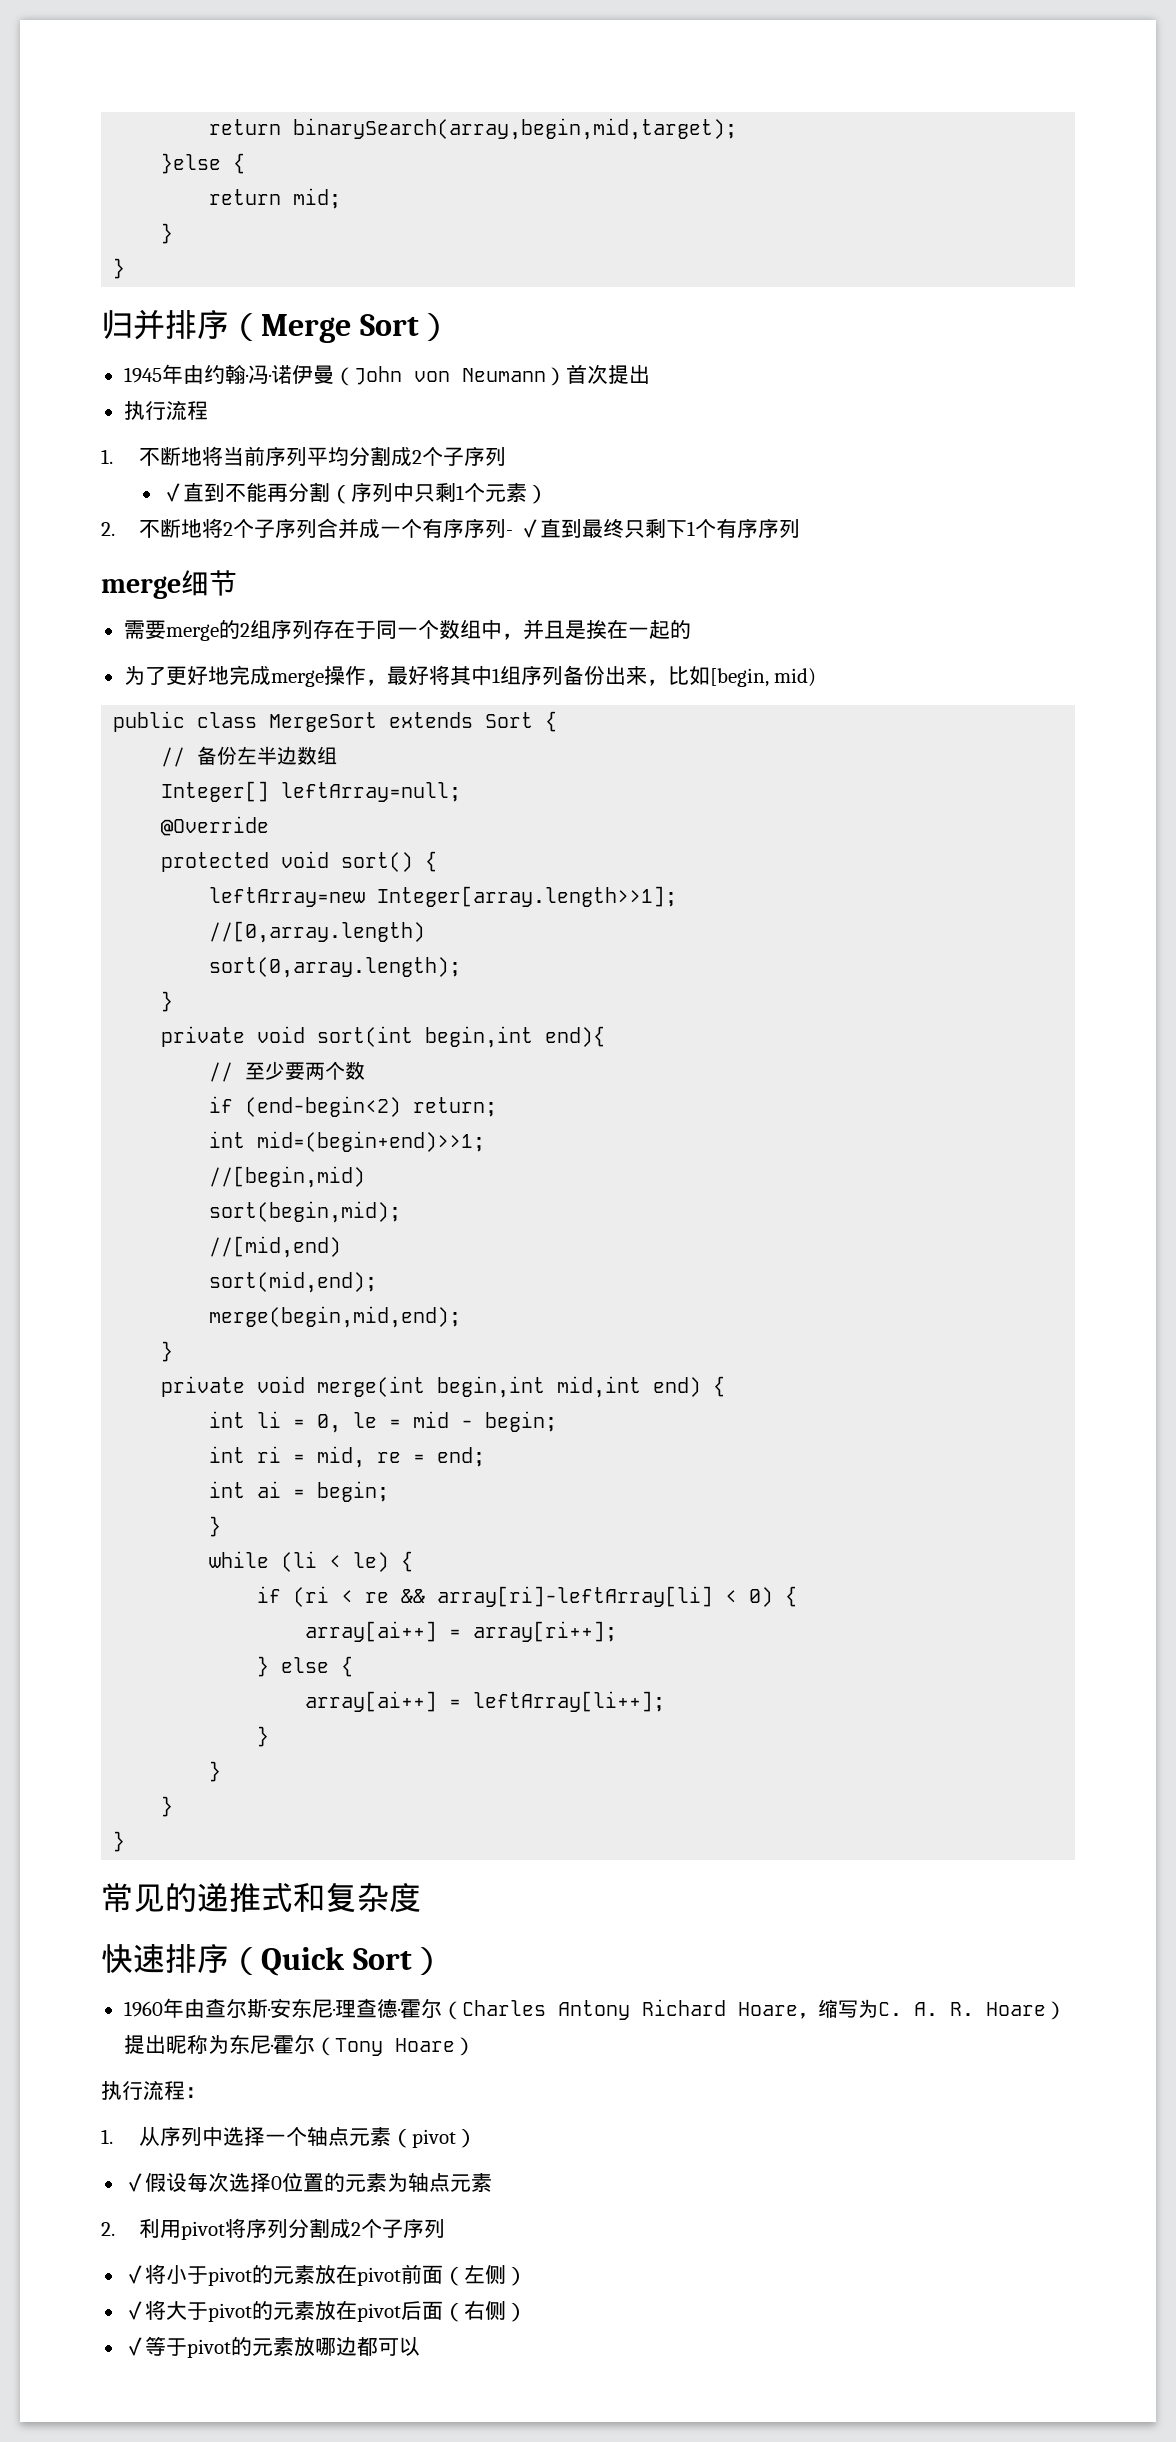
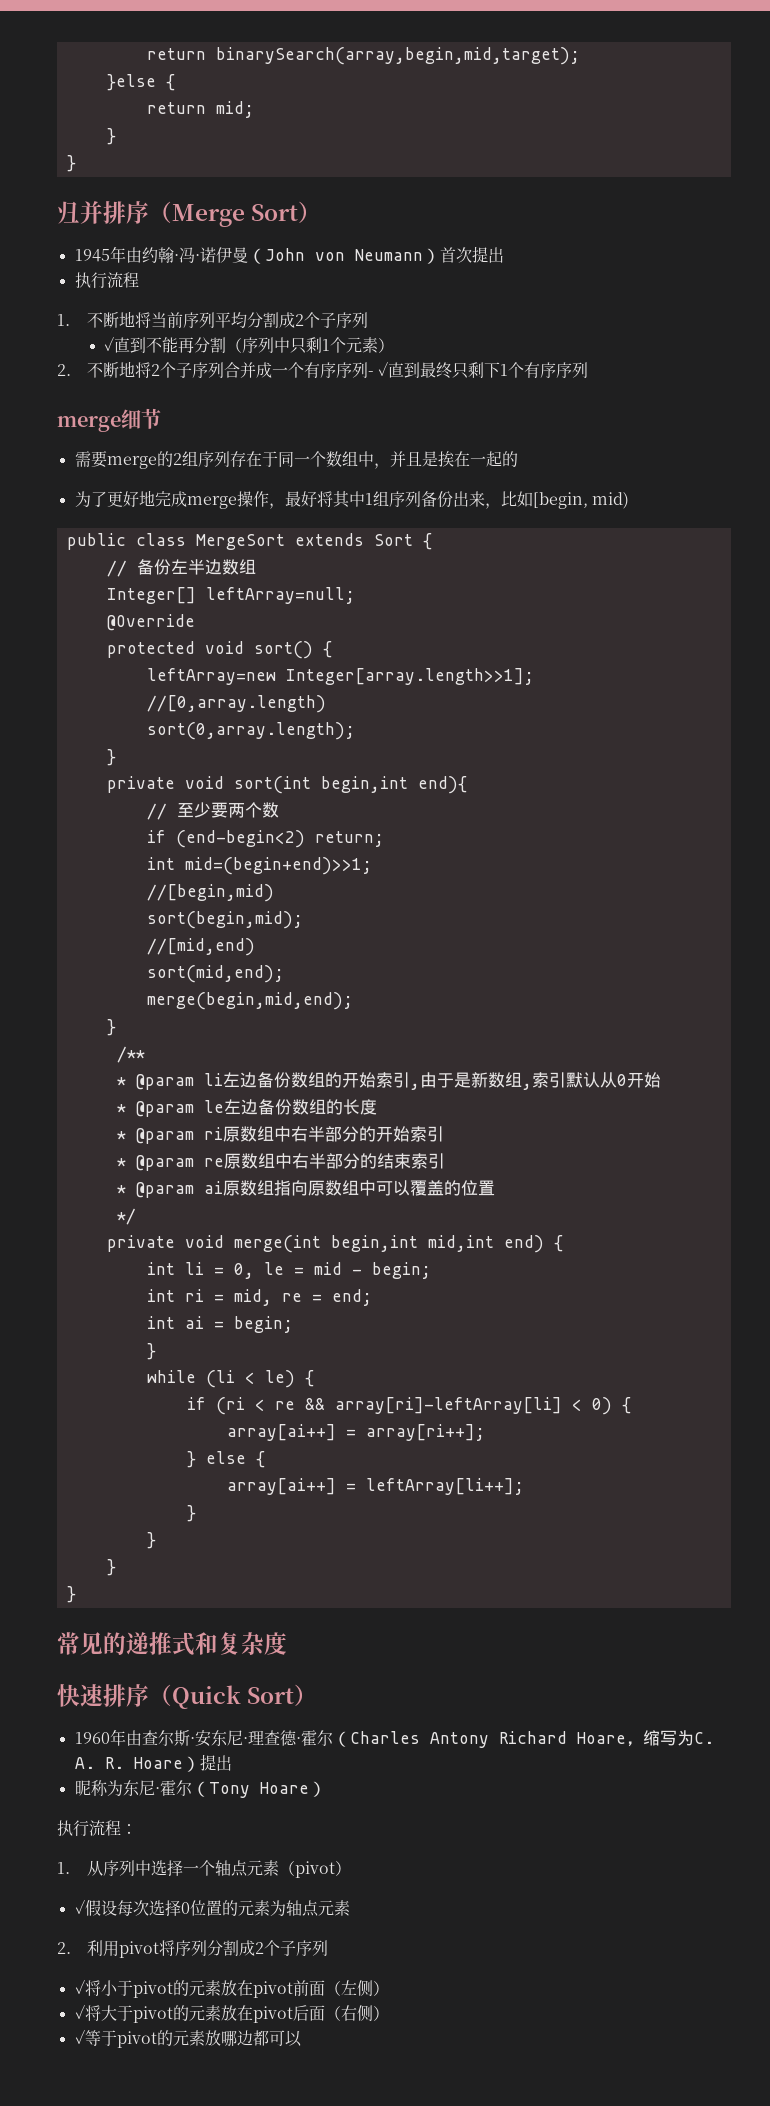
(174, 1351) none -> [116,1046,145,1063] [116,1072,661,1090] [116,1099,377,1117] [116,1126,444,1144] [116,1153,445,1171] [116,1180,495,1198] [116,1208,136,1225] // /** // * @param li左边备份数组的开始索引,由于是新数组,索引默认从0开始 // * @param le左边备份数组的长度 // * @param ri原数组中右半部分的开始索引 // * @param re原数组中右半部分的结束索引 // * @param ai原数组指向原数组中可以覆盖的位置 // */
(166, 2044) none -> (232, 1763) //

